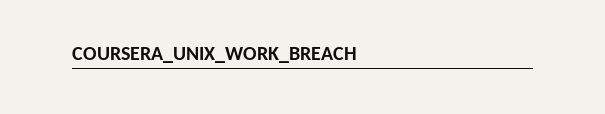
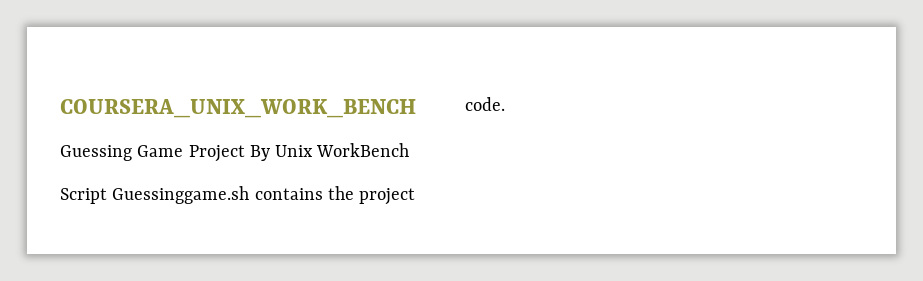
[72,47,357,63] COURSERA_UNIX_WORK_BREACH -> [60,99,416,118] [60,143,410,162] [60,186,416,205] [465,97,505,111] COURSERA_UNIX_WORK_BENCH // Guessing Game Project By Unix WorkBench // Script Guessinggame.sh contains the project code.

